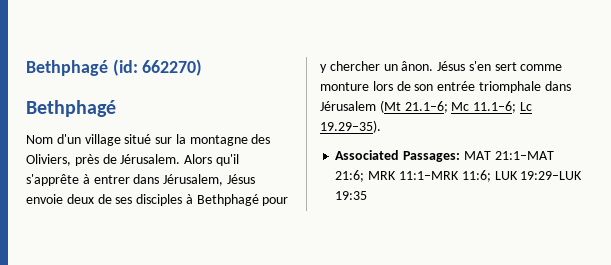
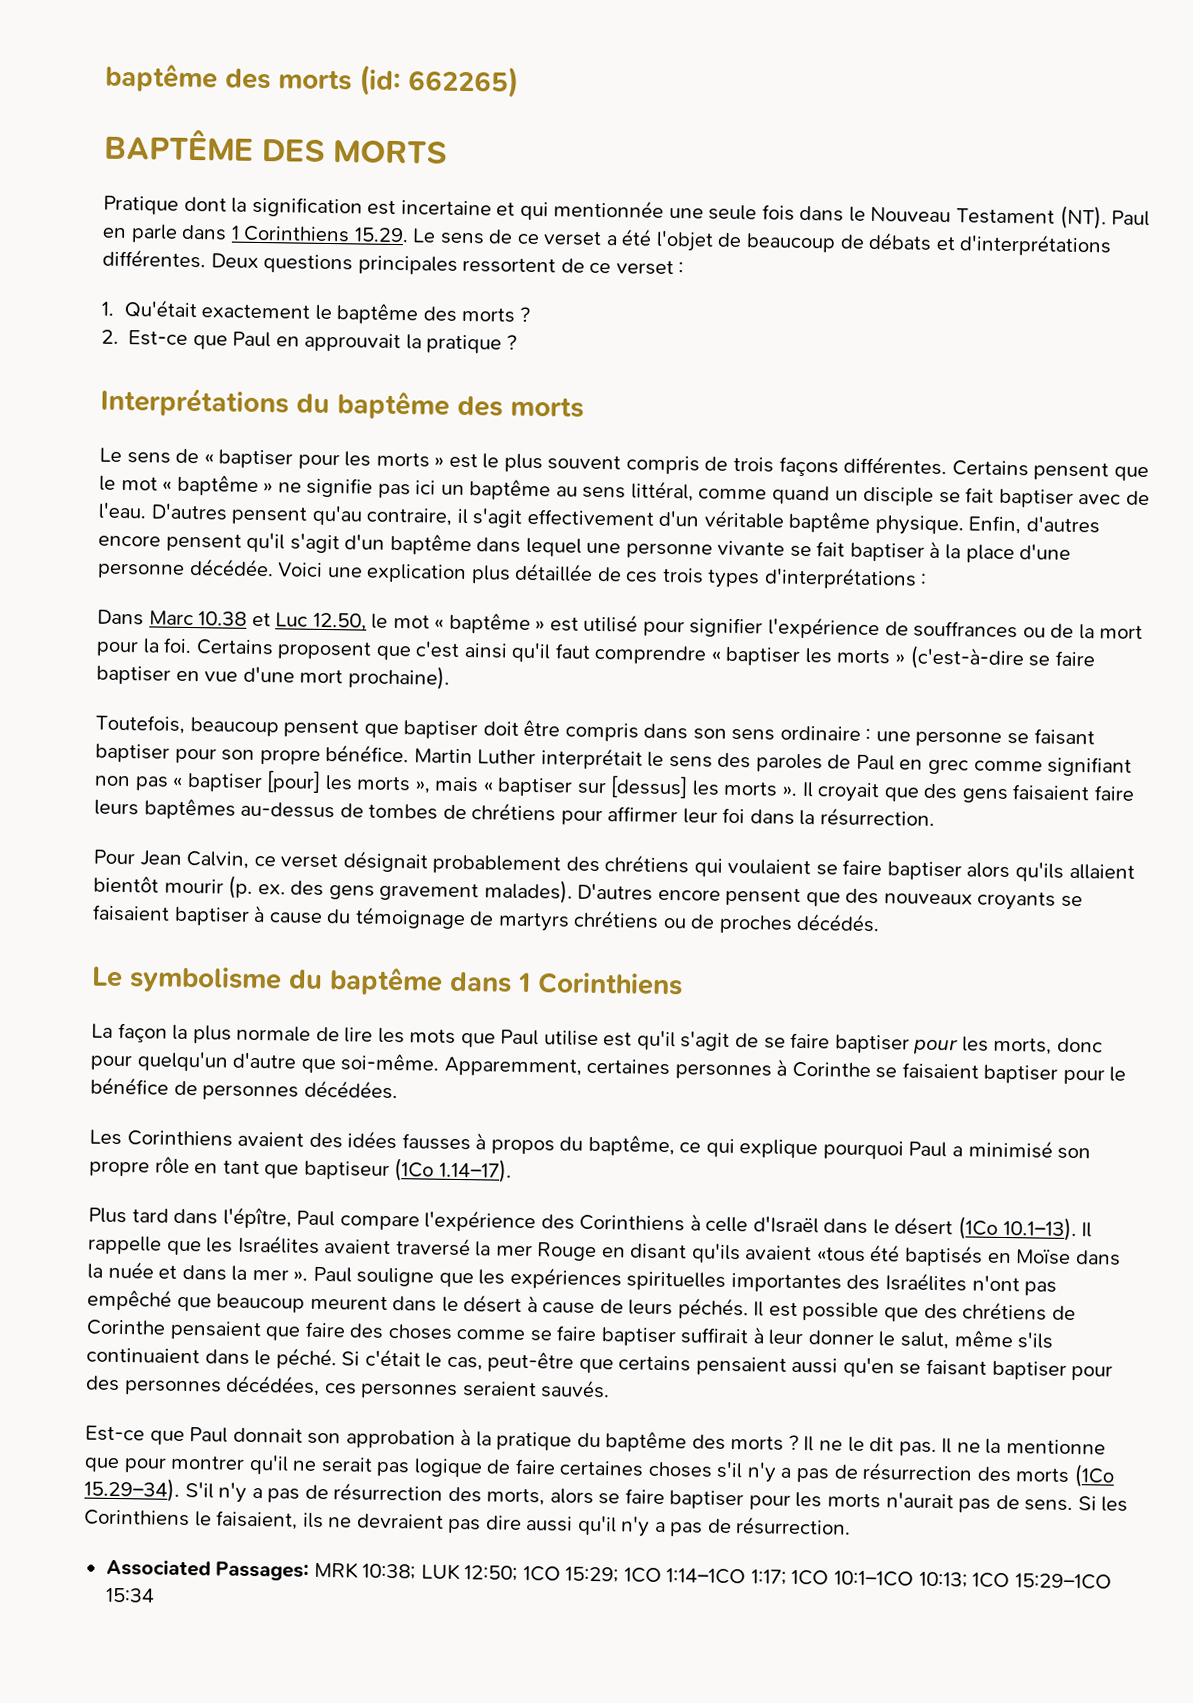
[26,59,203,76] [26,100,116,117] [26,134,271,146] [26,154,239,166] [26,174,255,186] [26,194,289,206] [320,61,563,73] [320,81,571,93] [320,100,532,113] [320,120,381,133] [335,150,554,162] [335,170,583,182] [335,191,368,200] Bethphagé (id: 662270) // Bethphagé // Nom d'un village situé sur la montagne des Oliviers, près de Jérusalem. Alors qu'il s'apprête à entrer dans Jérusalem, Jésus envoie deux de ses disciples à Bethphagé pour y chercher un ânon. Jésus s'en sert comme monture lors de son entrée triomphale dans Jérusalem (Mt 21.1–6; Mc 11.1–6; Lc 19.29–35). // Associated Passages: MAT 21:1–MAT 21:6; MRK 11:1–MRK 11:6; LUK 19:29–LUK 19:35 -> [105,63,519,98] [104,128,447,164] [103,195,1151,230] [102,224,1113,257] [102,248,685,276] [101,299,530,325] [101,329,517,354] [100,386,584,420] [99,447,1149,482] [99,474,1150,508] [98,502,1100,536] [98,532,1072,564] [97,557,928,590] [97,609,1144,640] [96,637,1095,671] [96,665,450,690] [95,714,1095,747] [95,743,1133,777] [94,770,1135,804] [94,798,935,827] [93,849,1135,882] [93,875,1084,911] [92,904,881,934] [91,966,683,996] [91,1022,1103,1055] [90,1051,1127,1085] [90,1076,398,1101] [89,1129,1092,1160] [89,1156,512,1183] [88,1206,1093,1242] [88,1234,1121,1267] [87,1260,1058,1296] [87,1288,1076,1322] [86,1319,1054,1350] [86,1347,1114,1381] [86,1374,611,1400] [85,1425,1106,1457] [84,1454,1115,1488] [84,1477,1129,1513] [84,1509,852,1537] [105,1558,1112,1590] [104,1587,155,1603] baptême des morts (id: 662265) // BAPTÊME DES MORTS // Pratique dont la signification est incertaine et qui mentionnée une seule fois dans le Nouveau Testament (NT). Paul en parle dans 1 Corinthiens 15.29. Le sens de ce verset a été l'objet de beaucoup de débats et d'interprétations différentes. Deux questions principales ressortent de ce verset : // 1. Qu'était exactement le baptême des morts ? // 2. Est-ce que Paul en approuvait la pratique ? // Interprétations du baptême des morts // Le sens de « baptiser pour les morts » est le plus souvent compris de trois façons différentes. Certains pensent que le mot « baptême » ne signifie pas ici un baptême au sens littéral, comme quand un disciple se fait baptiser avec de l'eau. D'autres pensent qu'au contraire, il s'agit effectivement d'un véritable baptême physique. Enfin, d'autres encore pensent qu'il s'agit d'un baptême dans lequel une personne vivante se fait baptiser à la place d'une personne décédée. Voici une explication plus détaillée de ces trois types d'interprétations : // Dans Marc 10.38 et Luc 12.50, le mot « baptême » est utilisé pour signifier l'expérience de souffrances ou de la mort pour la foi. Certains proposent que c'est ainsi qu'il faut comprendre « baptiser les morts » (c'est-à-dire se faire baptiser en vue d'une mort prochaine). // Toutefois, beaucoup pensent que baptiser doit être compris dans son sens ordinaire : une personne se faisant baptiser pour son propre bénéfice. Martin Luther interprétait le sens des paroles de Paul en grec comme signifiant non pas « baptiser [pour] les morts », mais « baptiser sur [dessus] les morts ». Il croyait que des gens faisaient faire leurs baptêmes au-dessus de tombes de chrétiens pour affirmer leur foi dans la résurrection. // Pour Jean Calvin, ce verset désignait probablement des chrétiens qui voulaient se faire baptiser alors qu'ils allaient bientôt mourir (p. ex. des gens gravement malades). D'autres encore pensent que des nouveaux croyants se faisaient baptiser à cause du témoignage de martyrs chrétiens ou de proches décédés. // Le symbolisme du baptême dans 1 Corinthiens // La façon la plus normale de lire les mots que Paul utilise est qu'il s'agit de se faire baptiser pour les morts, donc pour quelqu'un d'autre que soi-même. Apparemment, certaines personnes à Corinthe se faisaient baptiser pour le bénéfice de personnes décédées. // Les Corinthiens avaient des idées fausses à propos du baptême, ce qui explique pourquoi Paul a minimisé son propre rôle en tant que baptiseur (1Co 1.14–17). // Plus tard dans l'épître, Paul compare l'expérience des Corinthiens à celle d'Israël dans le désert (1Co 10.1–13). Il rappelle que les Israélites avaient traversé la mer Rouge en disant qu'ils avaient «tous été baptisés en Moïse dans la nuée et dans la mer ». Paul souligne que les expériences spirituelles importantes des Israélites n'ont pas empêché que beaucoup meurent dans le désert à cause de leurs péchés. Il est possible que des chrétiens de Corinthe pensaient que faire des choses comme se faire baptiser suffirait à leur donner le salut, même s'ils continuaient dans le péché. Si c'était le cas, peut-être que certains pensaient aussi qu'en se faisant baptiser pour des personnes décédées, ces personnes seraient sauvés. // Est-ce que Paul donnait son approbation à la pratique du baptême des morts ? Il ne le dit pas. Il ne la mentionne que pour montrer qu'il ne serait pas logique de faire certaines choses s'il n'y a pas de résurrection des morts (1Co 15.29–34). S'il n'y a pas de résurrection des morts, alors se faire baptiser pour les morts n'aurait pas de sens. Si les Corinthiens le faisaient, ils ne devraient pas dire aussi qu'il n'y a pas de résurrection. // Associated Passages: MRK 10:38; LUK 12:50; 1CO 15:29; 1CO 1:14–1CO 1:17; 1CO 10:1–1CO 10:13; 1CO 15:29–1CO 15:34

